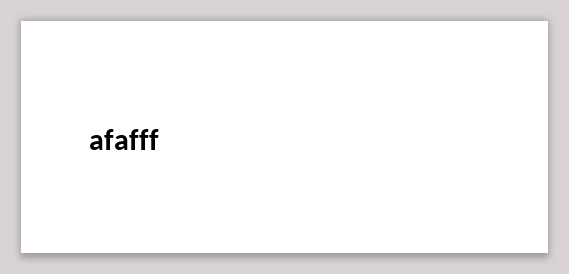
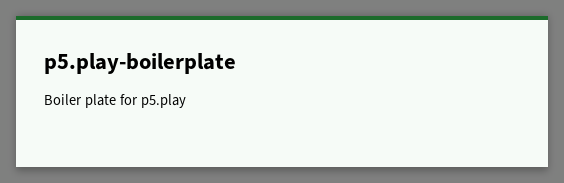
[89,129,159,150] afafff -> [44,53,236,74] [44,94,186,108] p5.play-boilerplate // Boiler plate for p5.play

